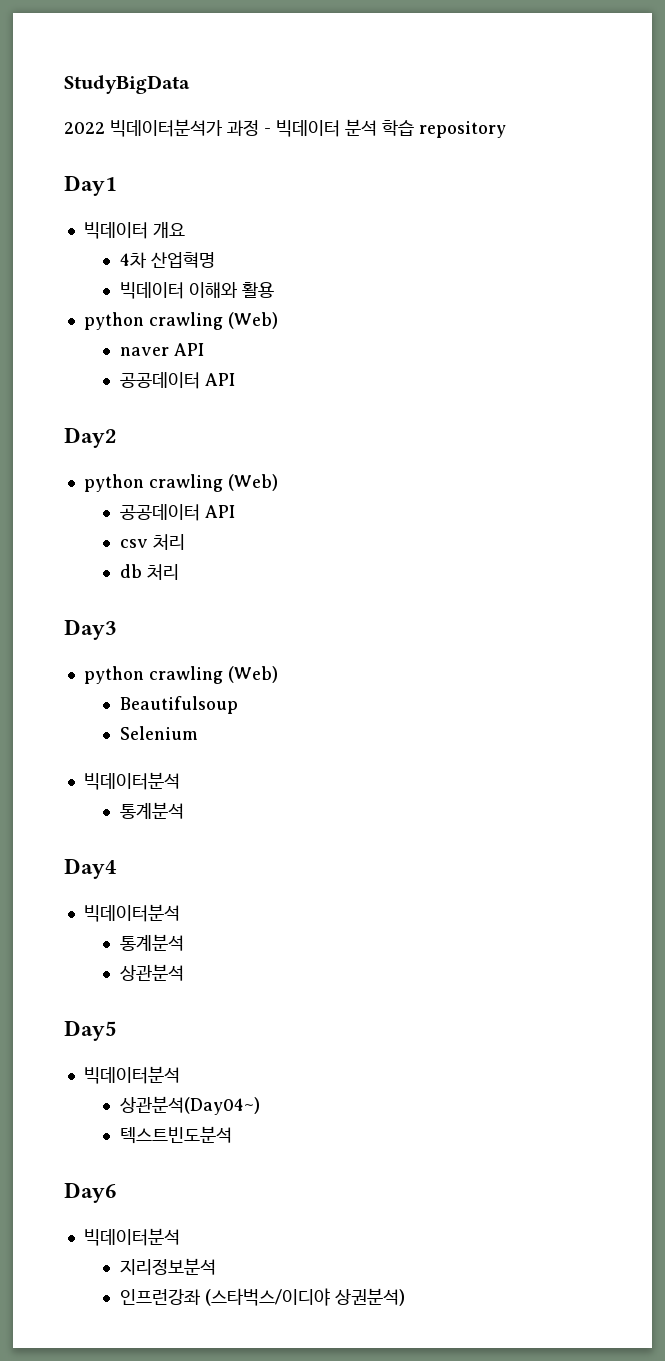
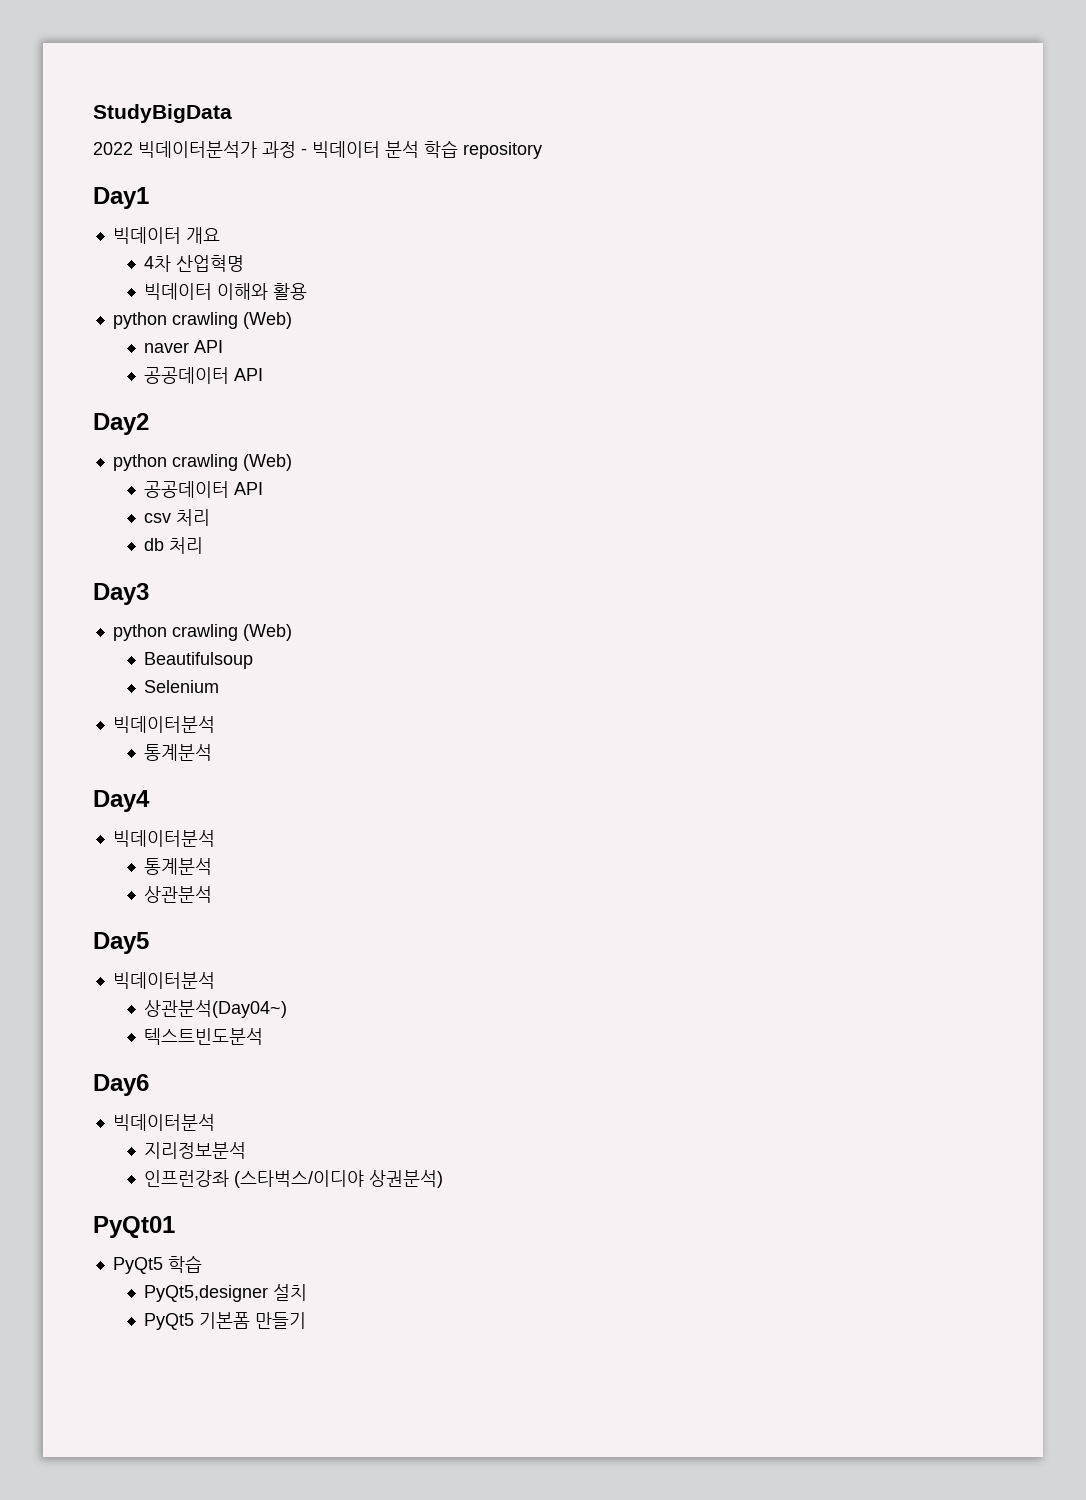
(405, 1297) none -> [93,1216,175,1238] [112,1255,202,1274] [144,1284,308,1302] [144,1312,307,1330] // PyQt01 // PyQt5 학습 // PyQt5,designer 설치 // PyQt5 기본폼 만들기

